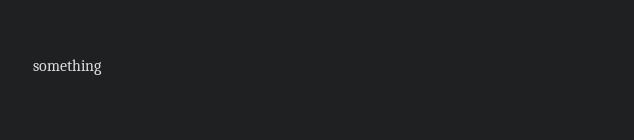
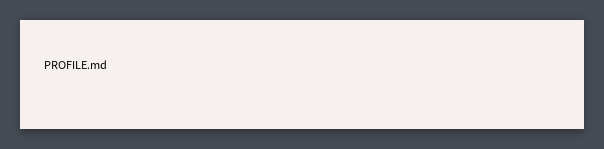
[33,59,102,75] something -> [44,60,107,69] PROFILE.md

